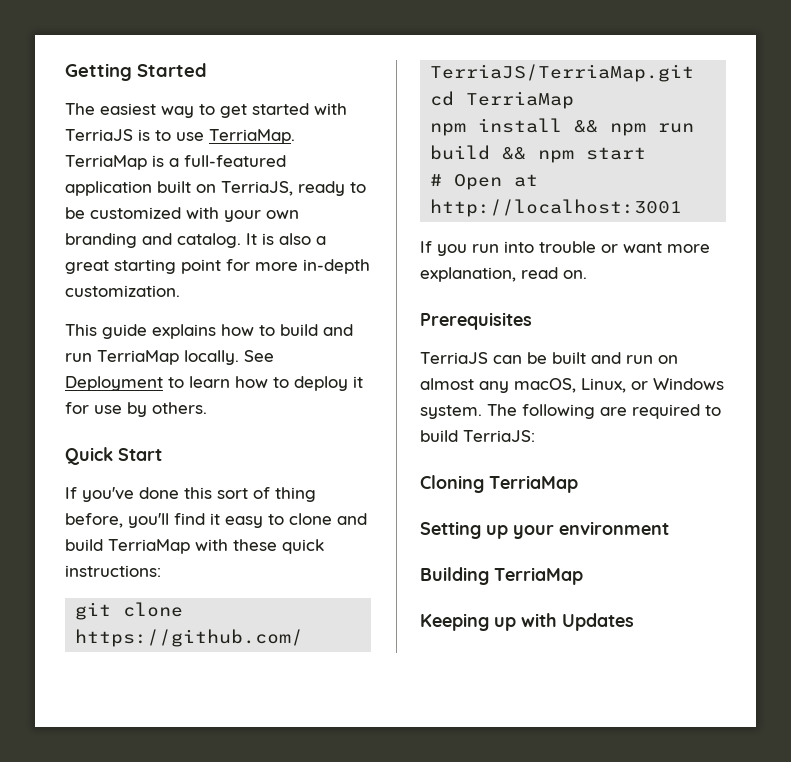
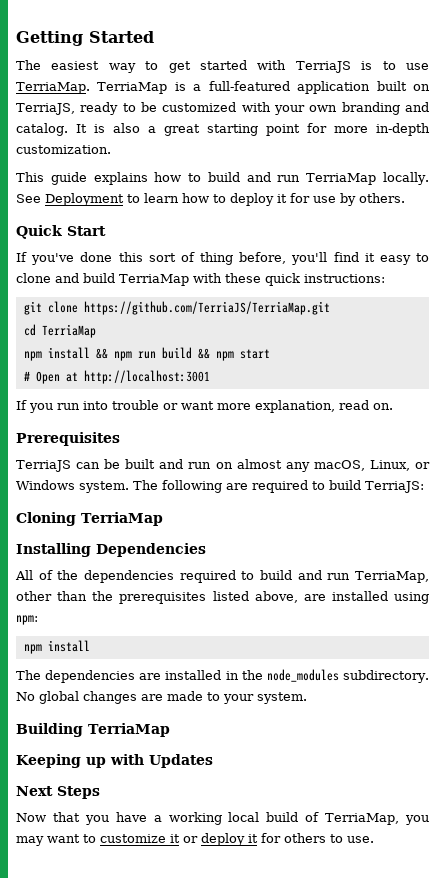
[420,521,669,539] Setting up your environment -> [16,543,206,557] [15,570,430,583] [16,591,429,604] [16,615,38,625] [23,640,90,654] [16,669,430,683] [16,691,307,704] Installing Dependencies // All of the dependencies required to build and run TerriaMap, other than the prerequisites listed above, are installed using npm: // npm install // The dependencies are installed in the node_modules subdirectory. No global changes are made to your system.
(634, 622) none -> [16,786,100,799] [16,812,429,825] [16,833,374,846] // Next Steps // Now that you have a working local build of TerriaMap, you may want to customize it or deploy it for others to use.

